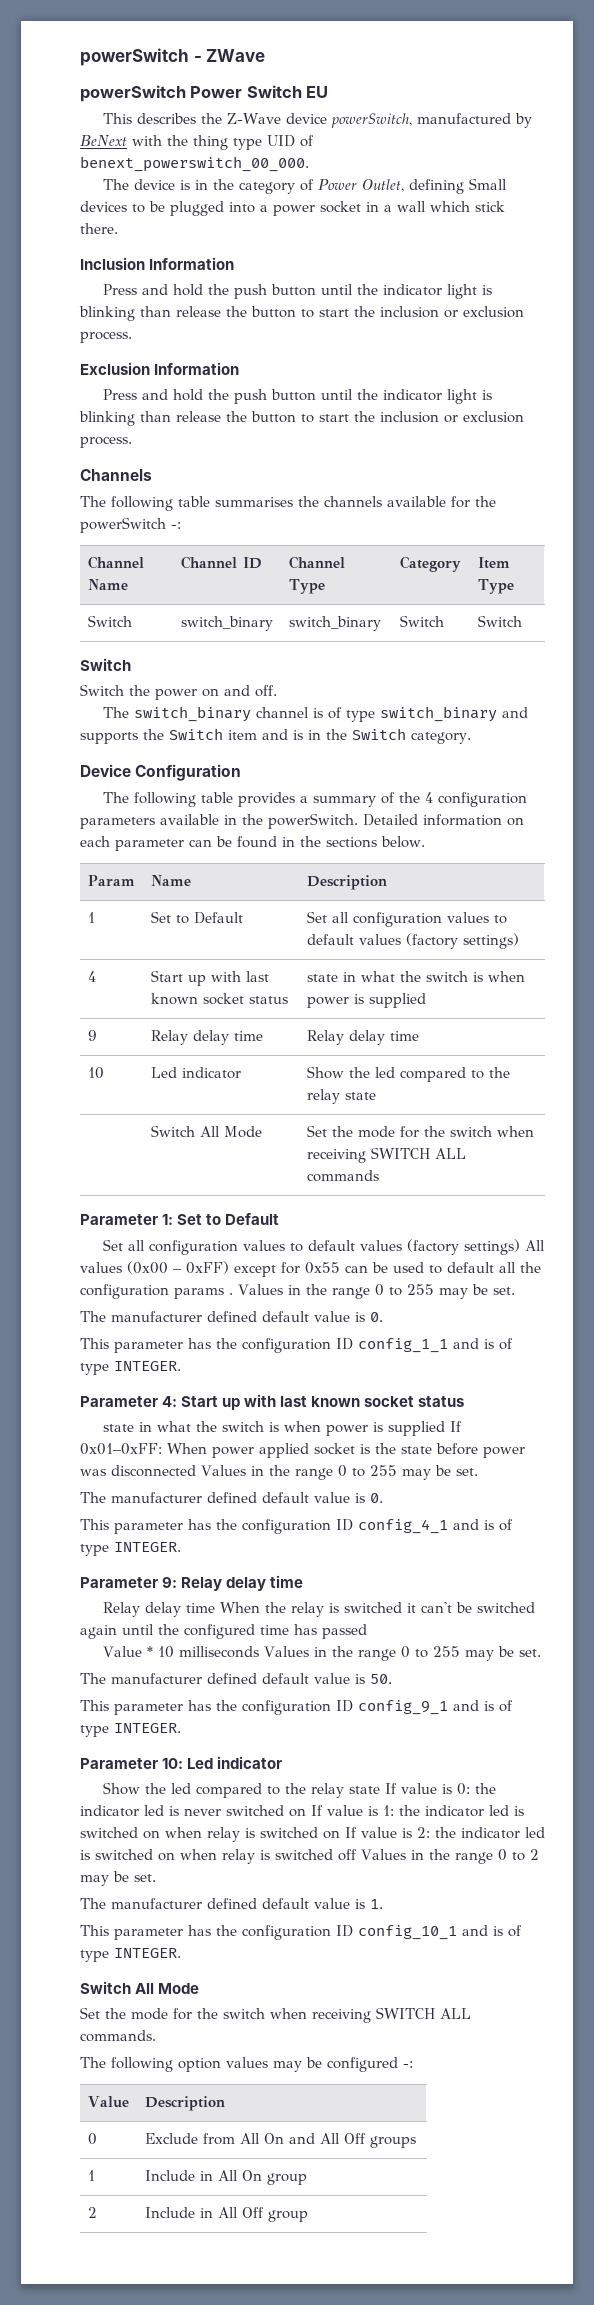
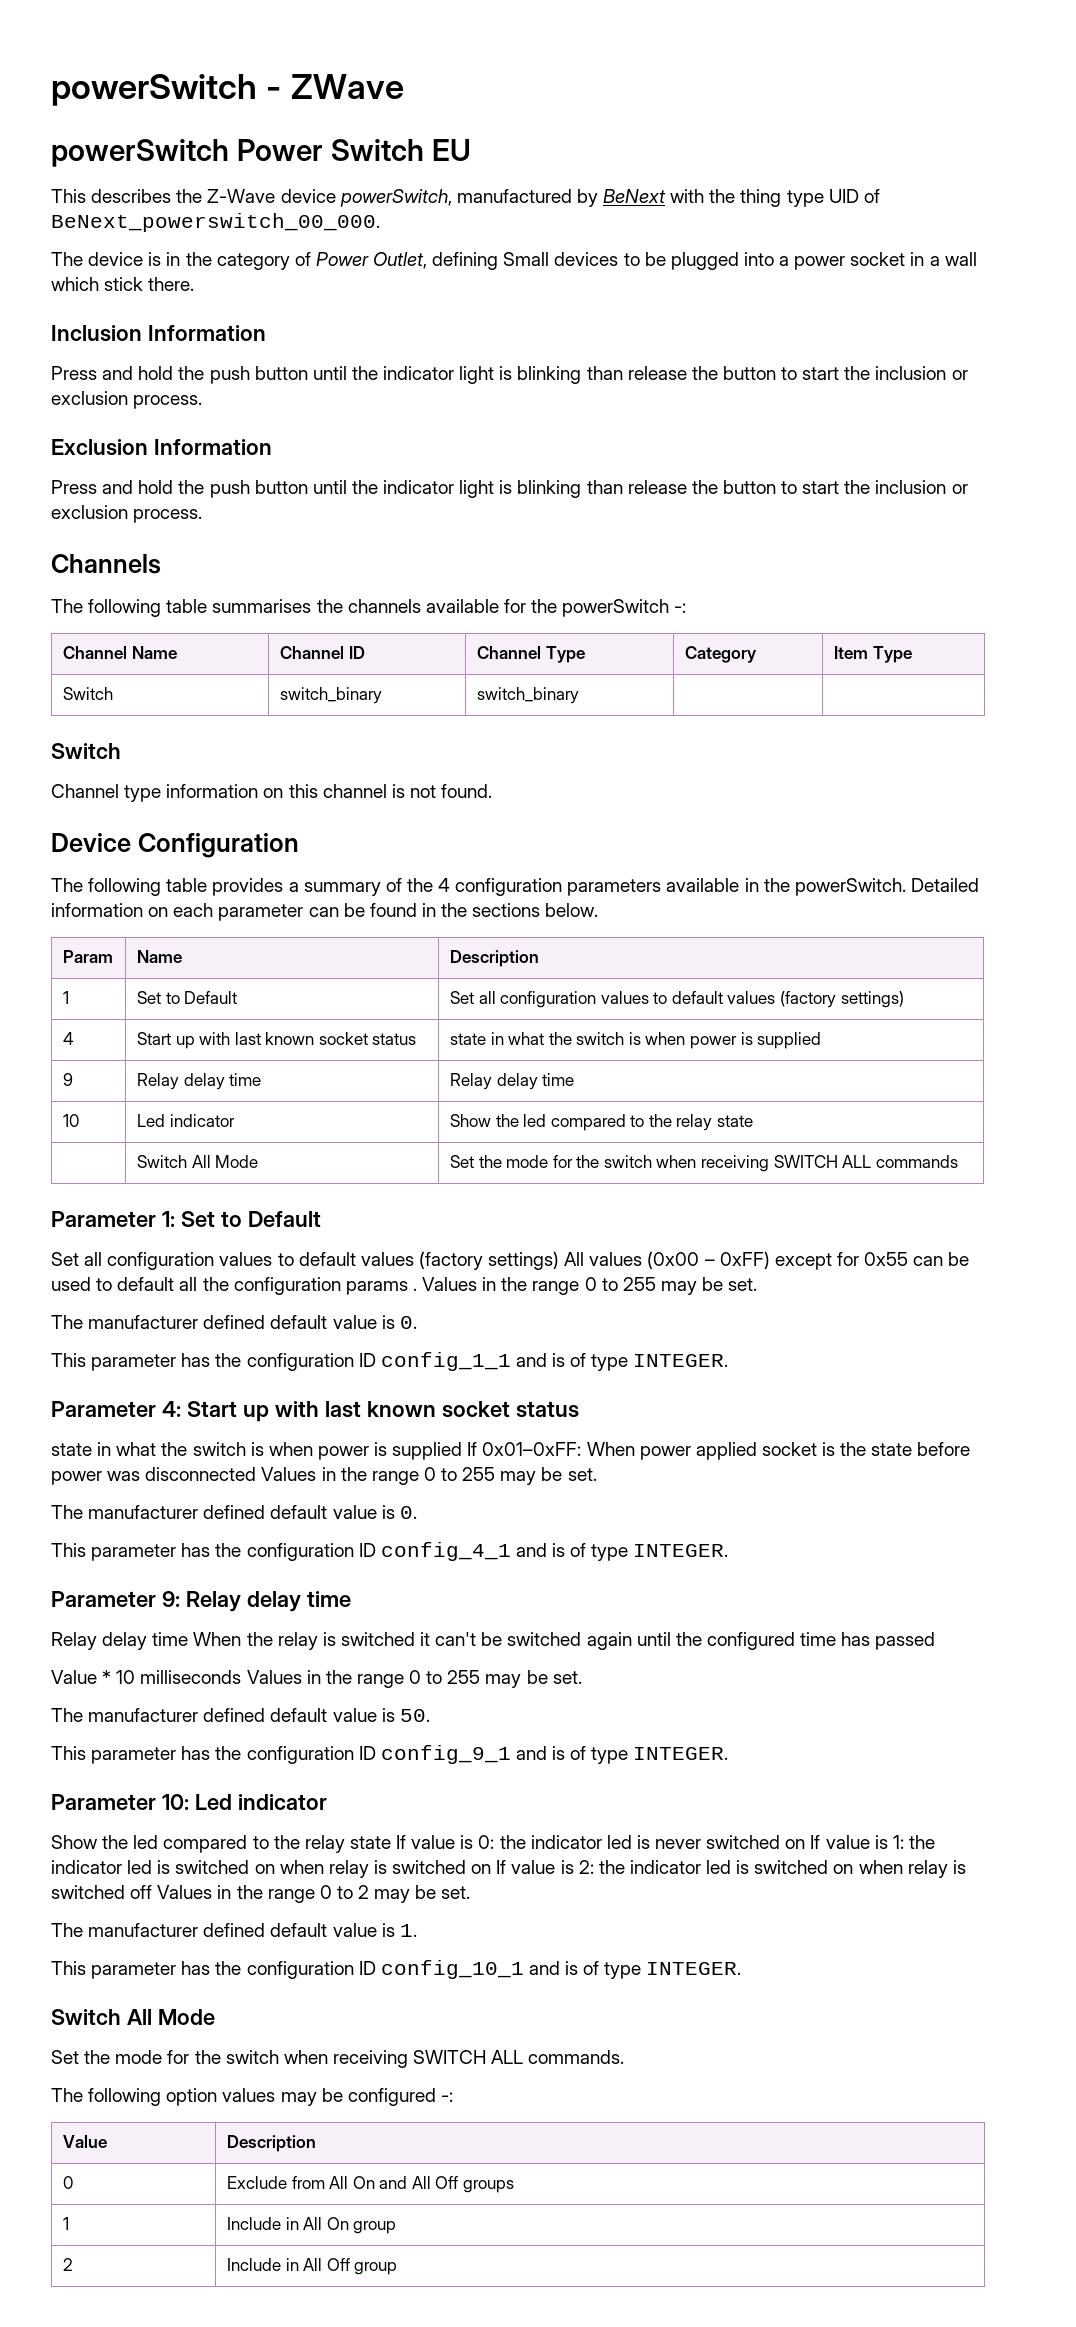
[80,156,309,172] benext_powerswitch_00_000. -> [51,213,380,232] BeNext_powerswitch_00_000.
[399,615,444,627] [477,615,522,627] [80,658,131,671] [80,684,277,700] [102,706,528,722] [80,728,471,744] Switch | Switch // Switch // Switch the power on and off. // The switch_binary channel is of type switch_binary and supports the Switch item and is in the Switch category. -> [51,743,121,759] [51,784,493,802] | // Switch // Channel type information on this channel is not found.

